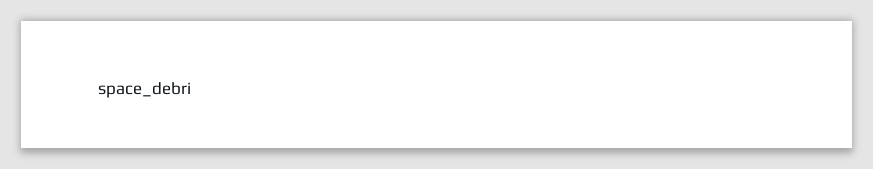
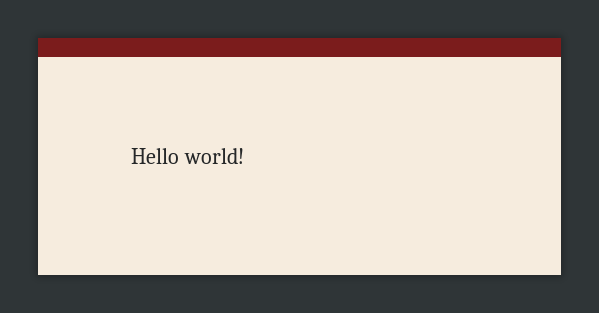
[98,82,191,98] space_debri -> [131,148,244,164] Hello world!

